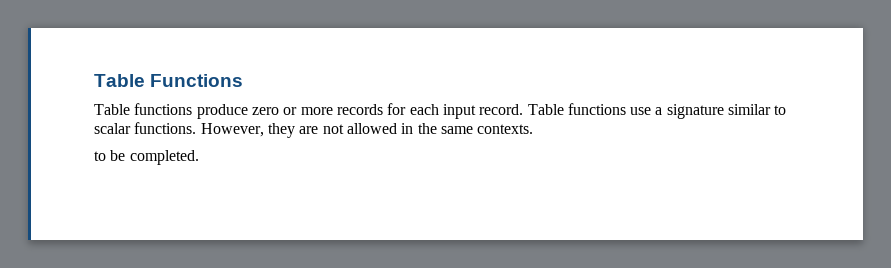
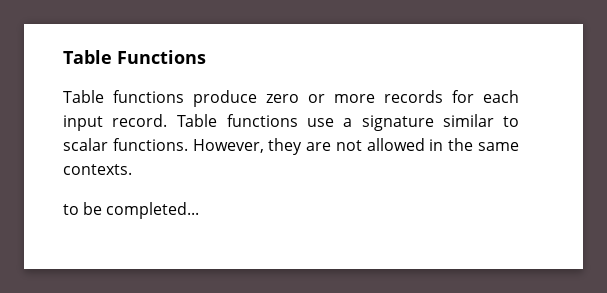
[129,150,199,165] completed. -> [106,202,200,219] completed...

